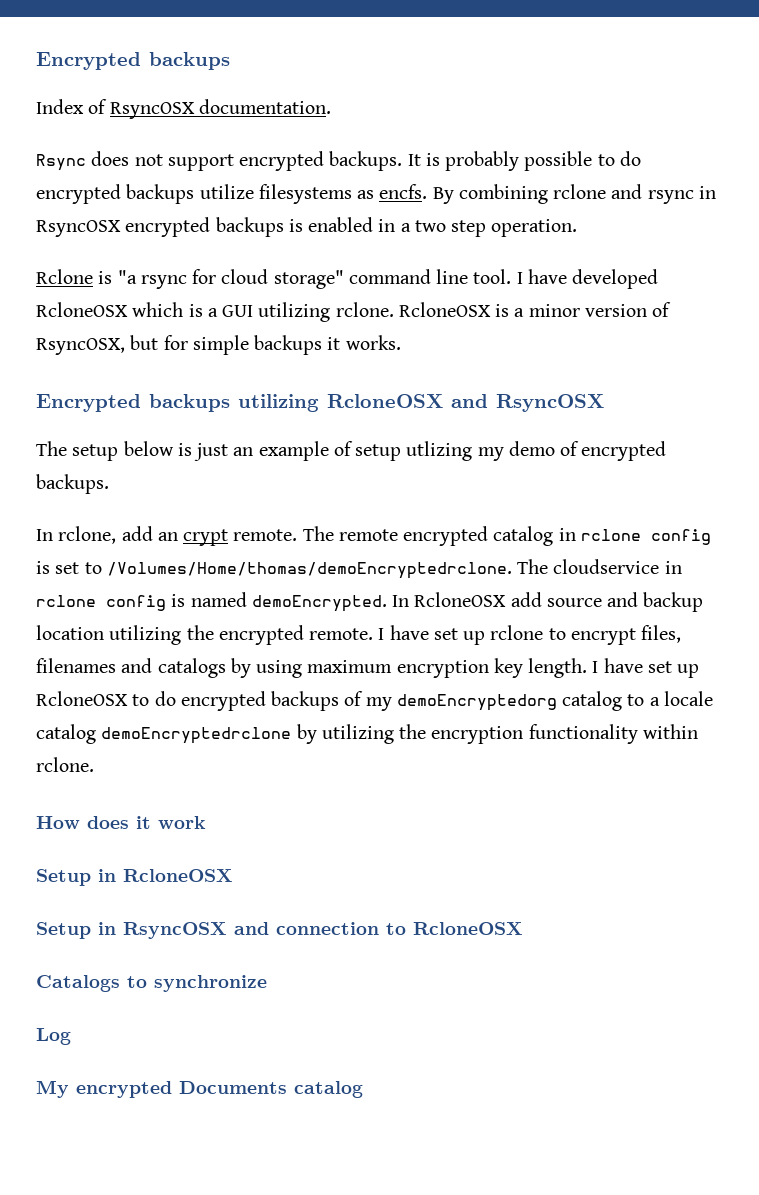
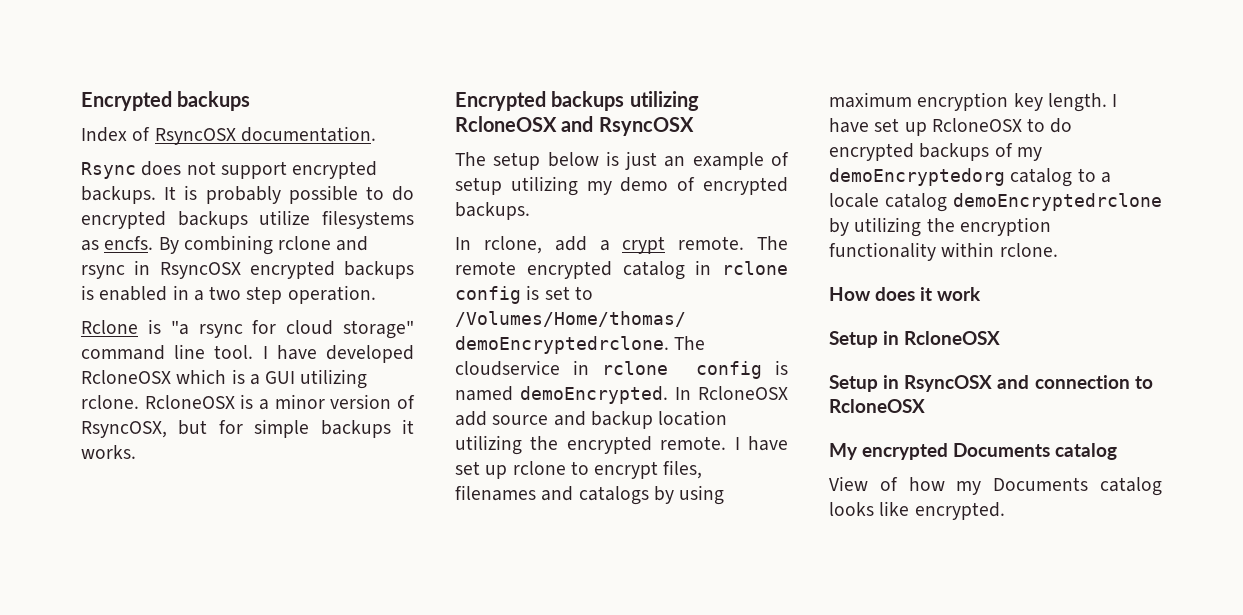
[406,441,473,461] utlizing -> [510,176,578,196] utilizing
[157,532,178,541] an -> [599,240,610,251] a
[36,975,267,992] [36,1028,71,1045] // Catalogs to synchronize // Log -> (925, 406) none
(363, 1089) none -> [829,476,1162,496] [829,501,1005,520] // View of how my Documents catalog looks like encrypted.

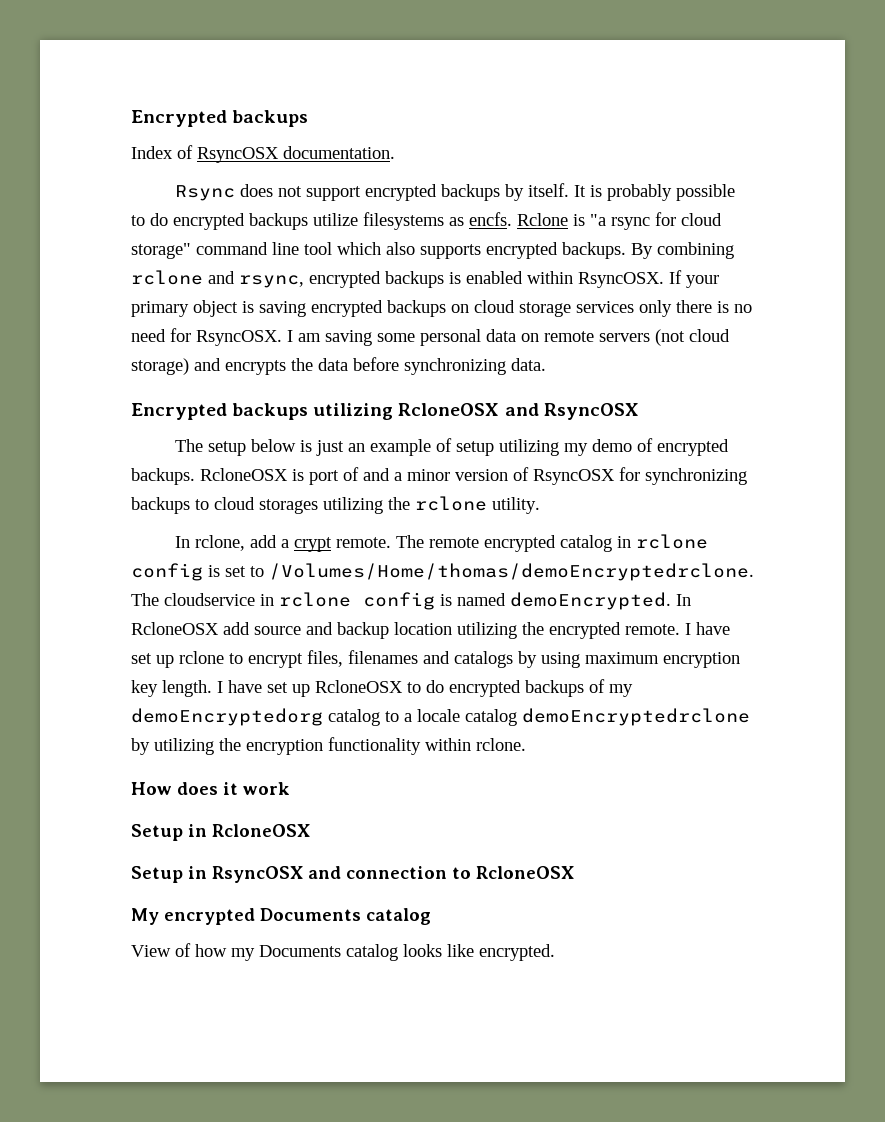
[81,186,156,204] backups. -> [441,183,570,201] backups by itself.
[158,235,369,255] [81,260,414,279] [81,285,376,304] By combining rclone and rsync in RsyncOSX encrypted backups is enabled in a two step operation. // -> (512, 219) none
[214,345,414,363] [81,369,368,389] [81,394,415,410] [81,419,414,438] [81,445,136,459] tool. I have developed RcloneOSX which is a GUI utilizing rclone. RcloneOSX is a minor version of RsyncOSX, but for simple backups it works. -> [304,242,734,259] [131,270,719,288] [131,300,752,317] [131,328,730,346] [131,357,546,375] tool which also supports encrypted backups. By combining rclone and rsync, encrypted backups is enabled within RsyncOSX. If your primary object is saving encrypted backups on cloud storage services only there is no need for RsyncOSX. I am saving some personal data on remote servers (not cloud storage) and encrypts the data before synchronizing data.
(530, 211) none -> [200,467,747,485] [131,496,540,514] RcloneOSX is port of and a minor version of RsyncOSX for synchronizing backups to cloud storages utilizing the rclone utility.

